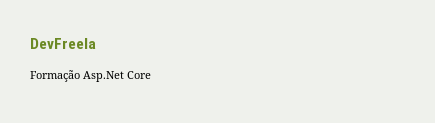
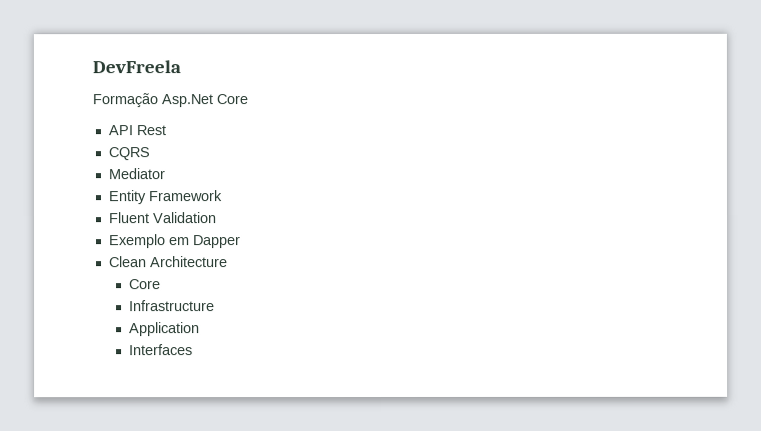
(151, 75) none -> [107,125,166,136] [107,147,150,161] [107,168,165,180] [107,190,222,205] [107,212,217,224] [108,234,241,249] [108,256,228,268] [128,279,161,290] [128,300,215,312] [128,322,200,337] [128,344,193,356] // API Rest // CQRS // Mediator // Entity Framework // Fluent Validation // Exemplo em Dapper // Clean Architecture // Core // Infrastructure // Application // Interfaces

